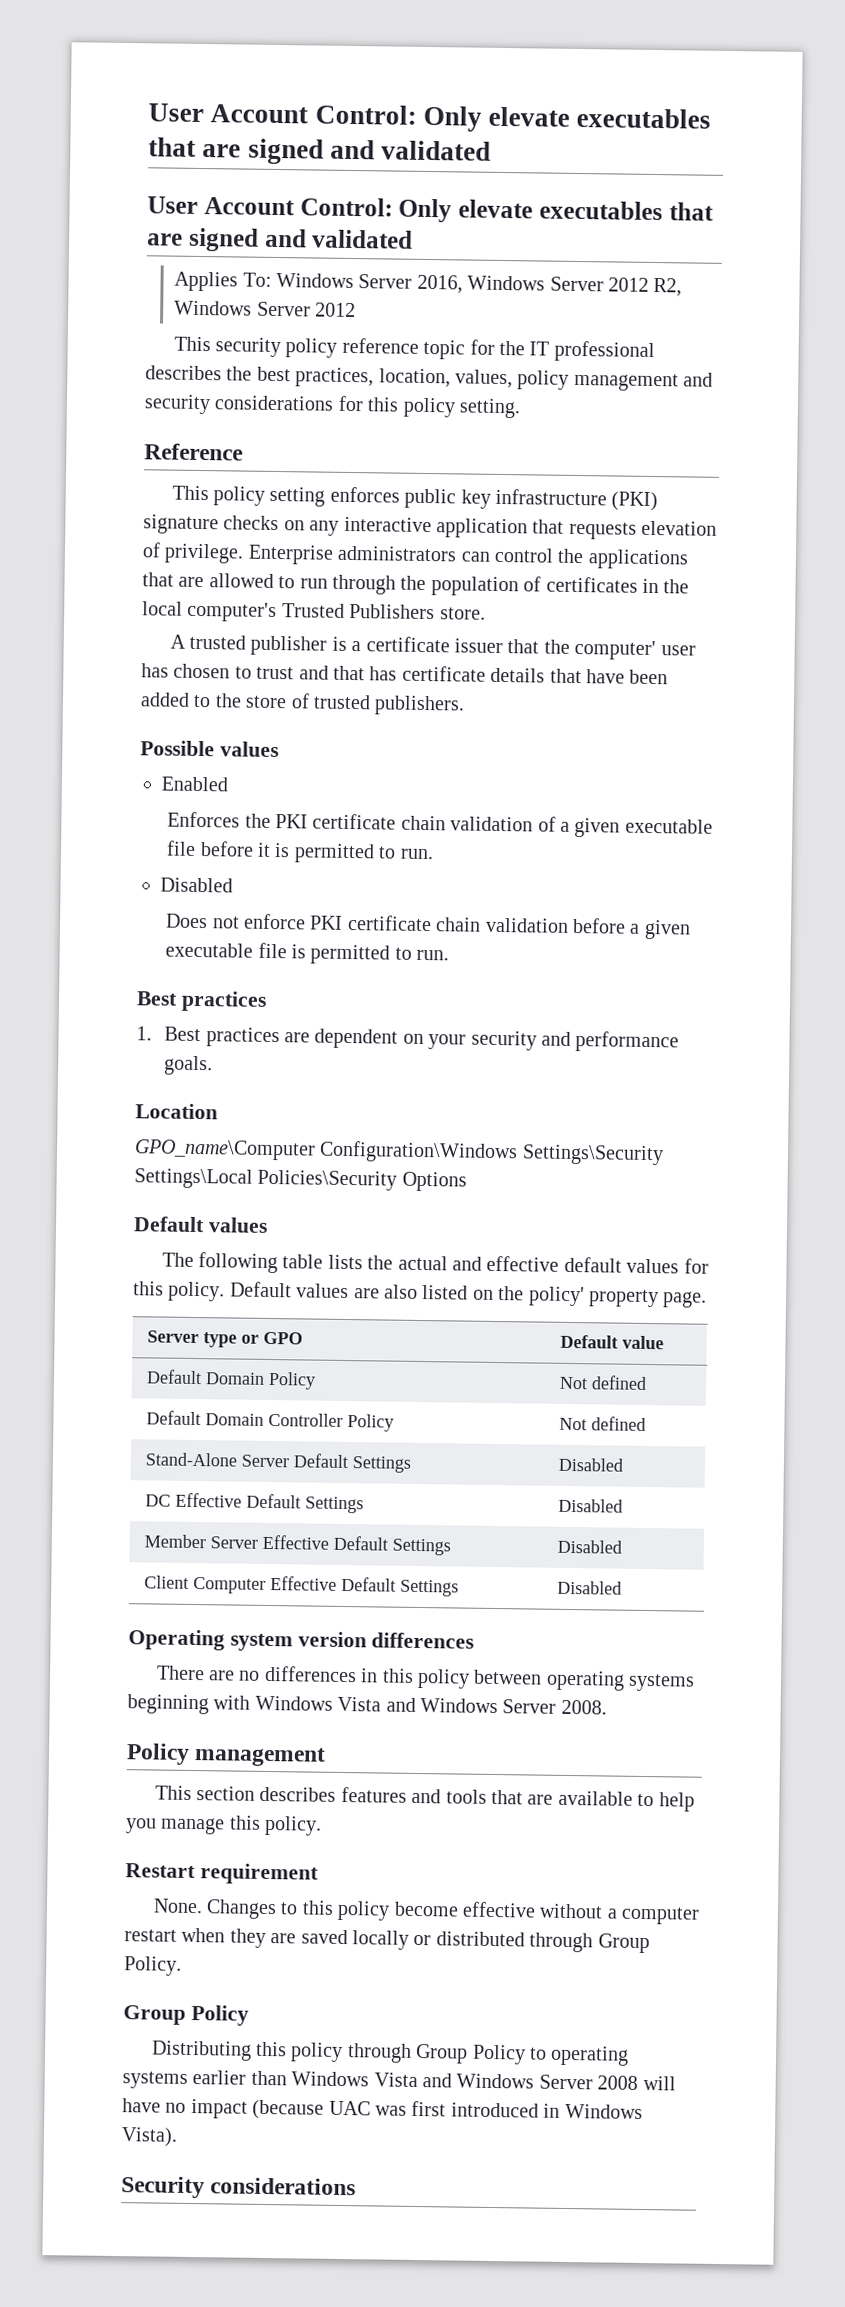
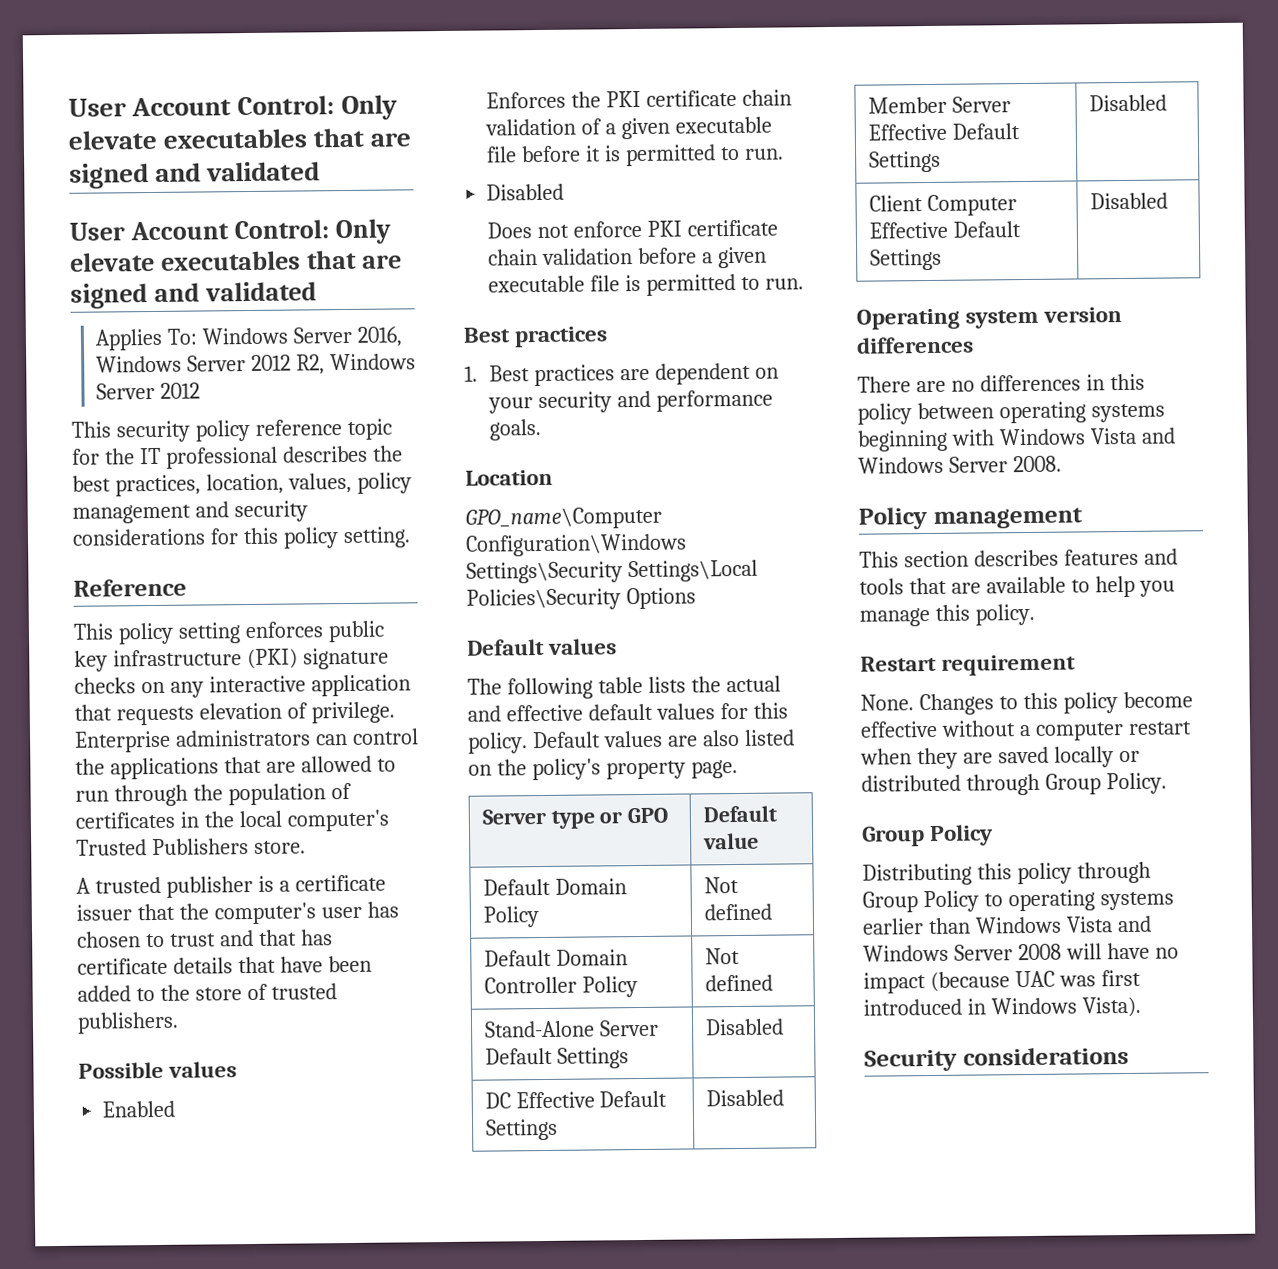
[574,639,657,661] computer' -> [213,902,316,925] computer's
[527,1286,585,1307] policy' -> [531,758,601,781] policy's

